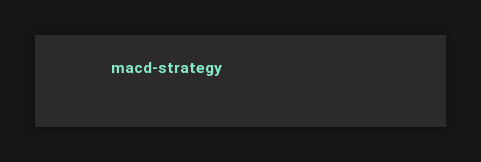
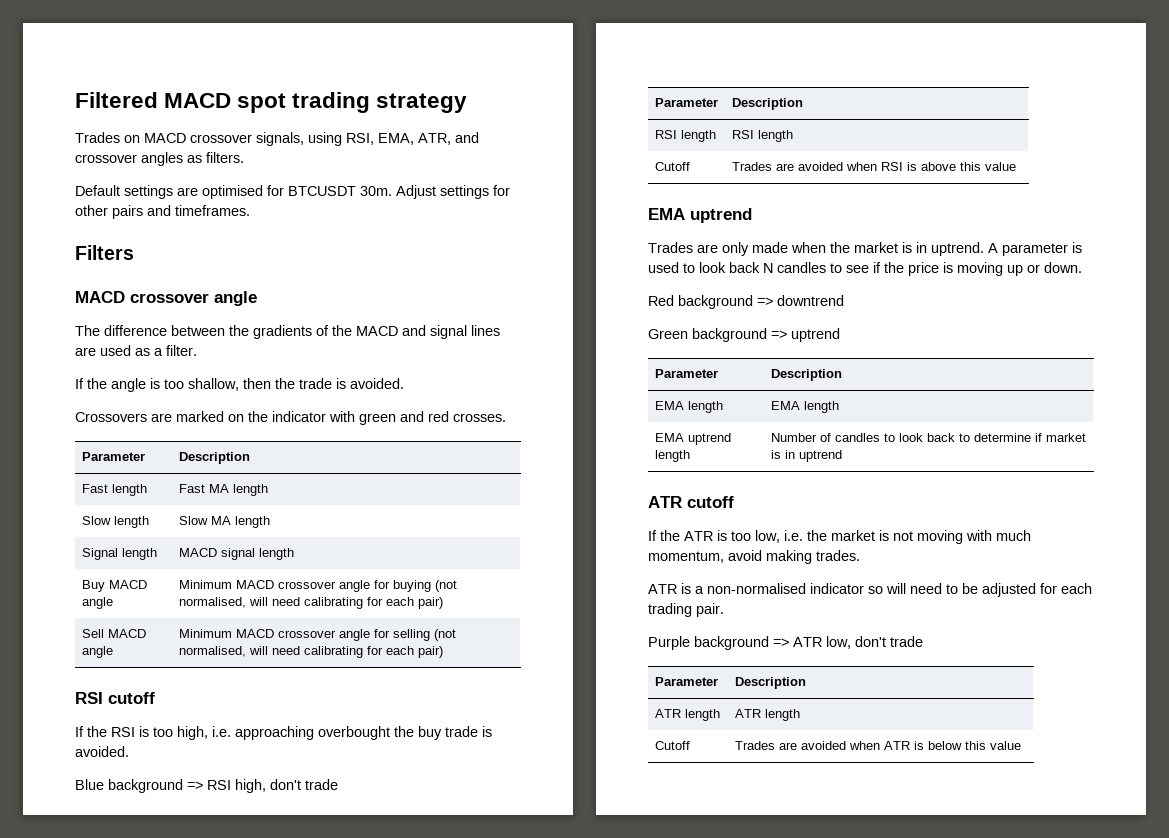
[111,62,222,76] macd-strategy -> [75,92,468,113] [75,132,479,146] [75,152,244,166] [75,185,510,199] [75,205,250,219] [75,245,134,260] [75,291,257,306] [75,325,500,339] [75,345,197,356] [75,378,404,392] [75,411,506,425] [81,452,145,461] [178,452,250,464] [81,484,147,496] [178,484,268,496] [81,516,149,528] [178,516,270,528] [81,548,157,560] [178,548,294,560] [81,580,147,592] [81,597,113,609] [178,580,457,592] [178,597,443,609] [81,629,146,638] [81,646,113,658] [178,629,456,641] [178,646,443,658] [75,692,155,704] [75,726,492,740] [75,746,129,757] [75,779,338,793] [654,98,718,107] [731,98,803,110] [654,130,716,142] [731,130,793,142] [654,162,690,171] [731,162,1016,171] [648,208,752,223] [648,242,1082,256] [648,262,1082,276] [648,295,844,309] [648,328,840,342] [654,369,718,378] [770,369,842,381] [654,401,723,413] [770,401,839,413] [654,433,731,445] [654,450,690,462] [770,433,1086,442] [770,450,842,462] [648,496,734,508] [648,530,1031,544] [648,550,860,564] [648,583,1092,597] [648,603,724,617] [648,636,923,650] [654,677,718,686] [734,677,806,689] [654,709,720,721] [734,709,800,721] [654,741,690,750] [734,741,1021,750] Filtered MACD spot trading strategy // Trades on MACD crossover signals, using RSI, EMA, ATR, and crossover angles as filters. // Default settings are optimised for BTCUSDT 30m. Adjust settings for other pairs and timeframes. // Filters // MACD crossover angle // The difference between the gradients of the MACD and signal lines are used as a filter. // If the angle is too shallow, then the trade is avoided. // Crossovers are marked on the indicator with green and red crosses. // Parameter | Description // Fast length | Fast MA length // Slow length | Slow MA length // Signal length | MACD signal length // Buy MACD angle | Minimum MACD crossover angle for buying (not normalised, will need calibrating for each pair) // Sell MACD angle | Minimum MACD crossover angle for selling (not normalised, will need calibrating for each pair) // RSI cutoff // If the RSI is too high, i.e. approaching overbought the buy trade is avoided. // Blue background => RSI high, don't trade // Parameter | Description // RSI length | RSI length // Cutoff | Trades are avoided when RSI is above this value // EMA uptrend // Trades are only made when the market is in uptrend. A parameter is used to look back N candles to see if the price is moving up or down. // Red background => downtrend // Green background => uptrend // Parameter | Description // EMA length | EMA length // EMA uptrend length | Number of candles to look back to determine if market is in uptrend // ATR cutoff // If the ATR is too low, i.e. the market is not moving with much momentum, avoid making trades. // ATR is a non-normalised indicator so will need to be adjusted for each trading pair. // Purple background => ATR low, don't trade // Parameter | Description // ATR length | ATR length // Cutoff | Trades are avoided when ATR is below this value

